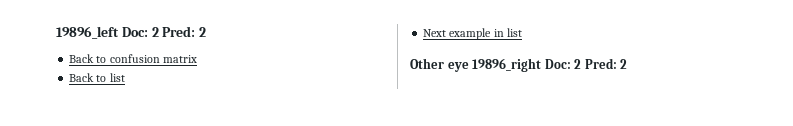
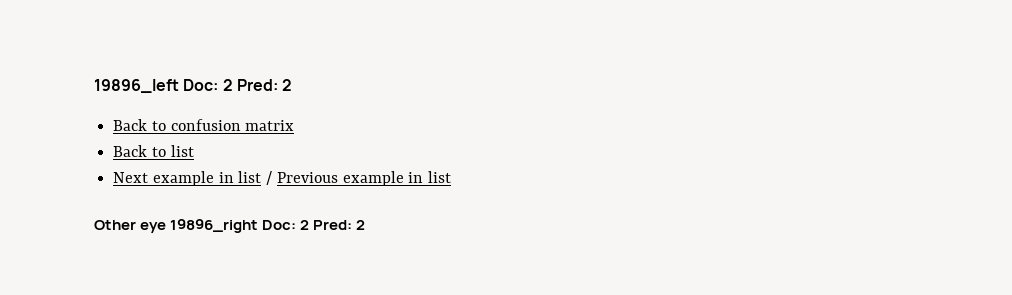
(522, 32) none -> [266,171,452,186] / Previous example in list

